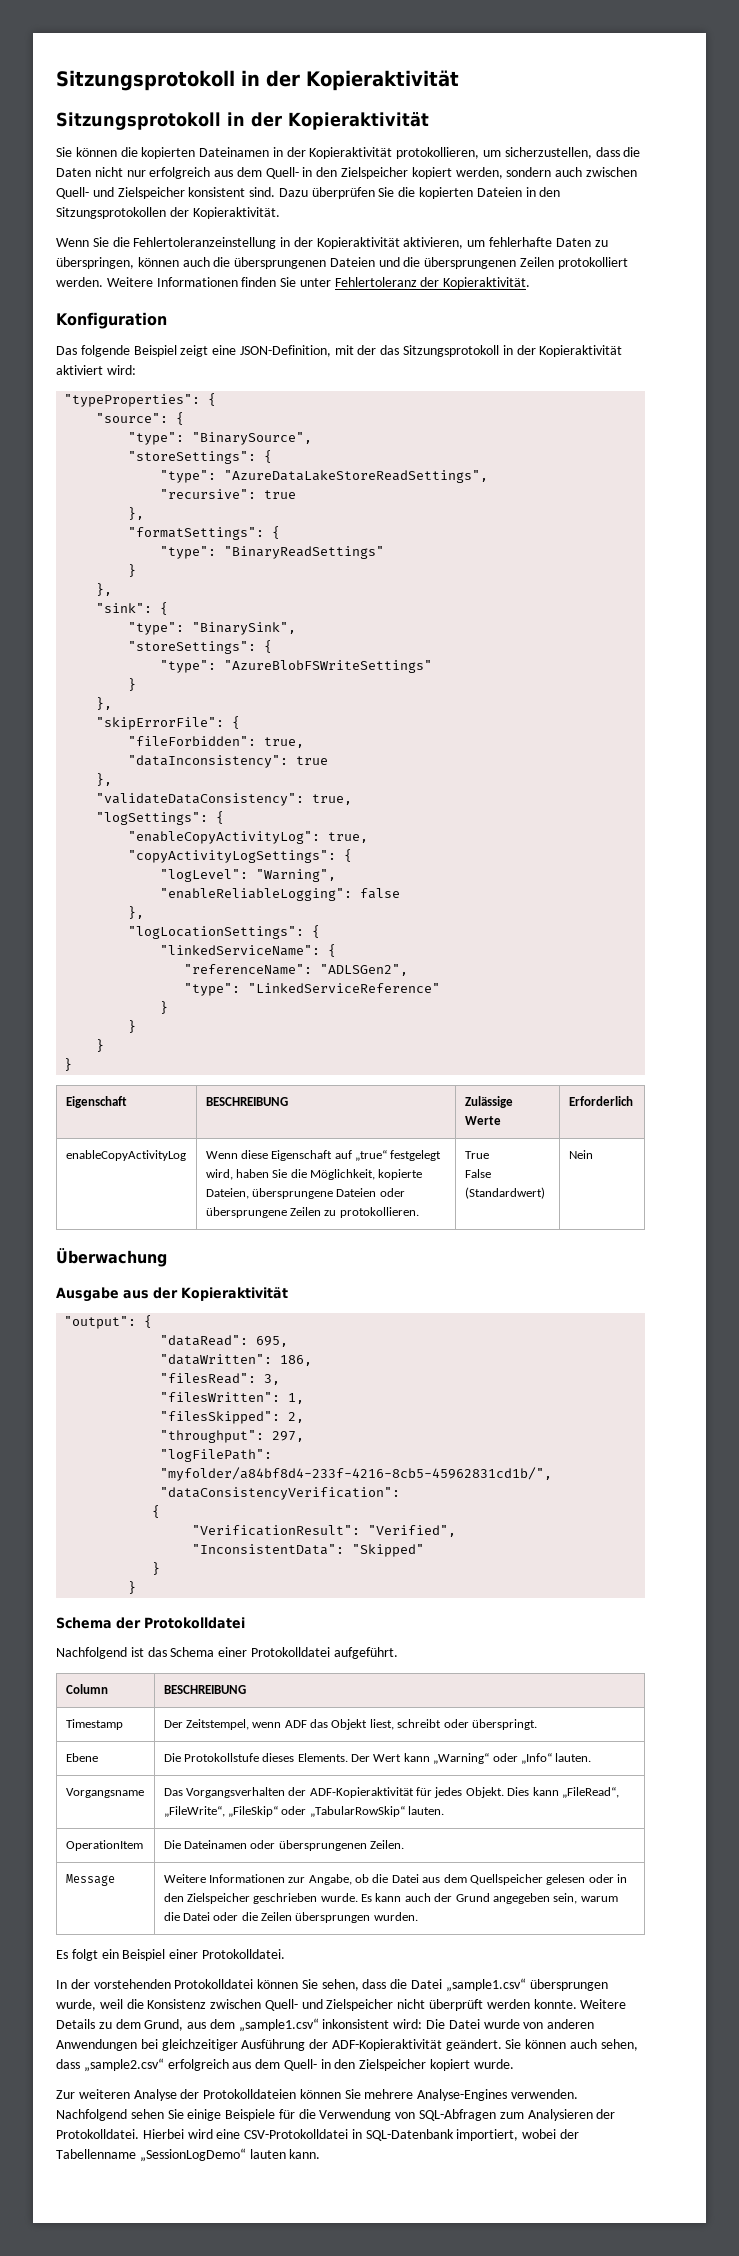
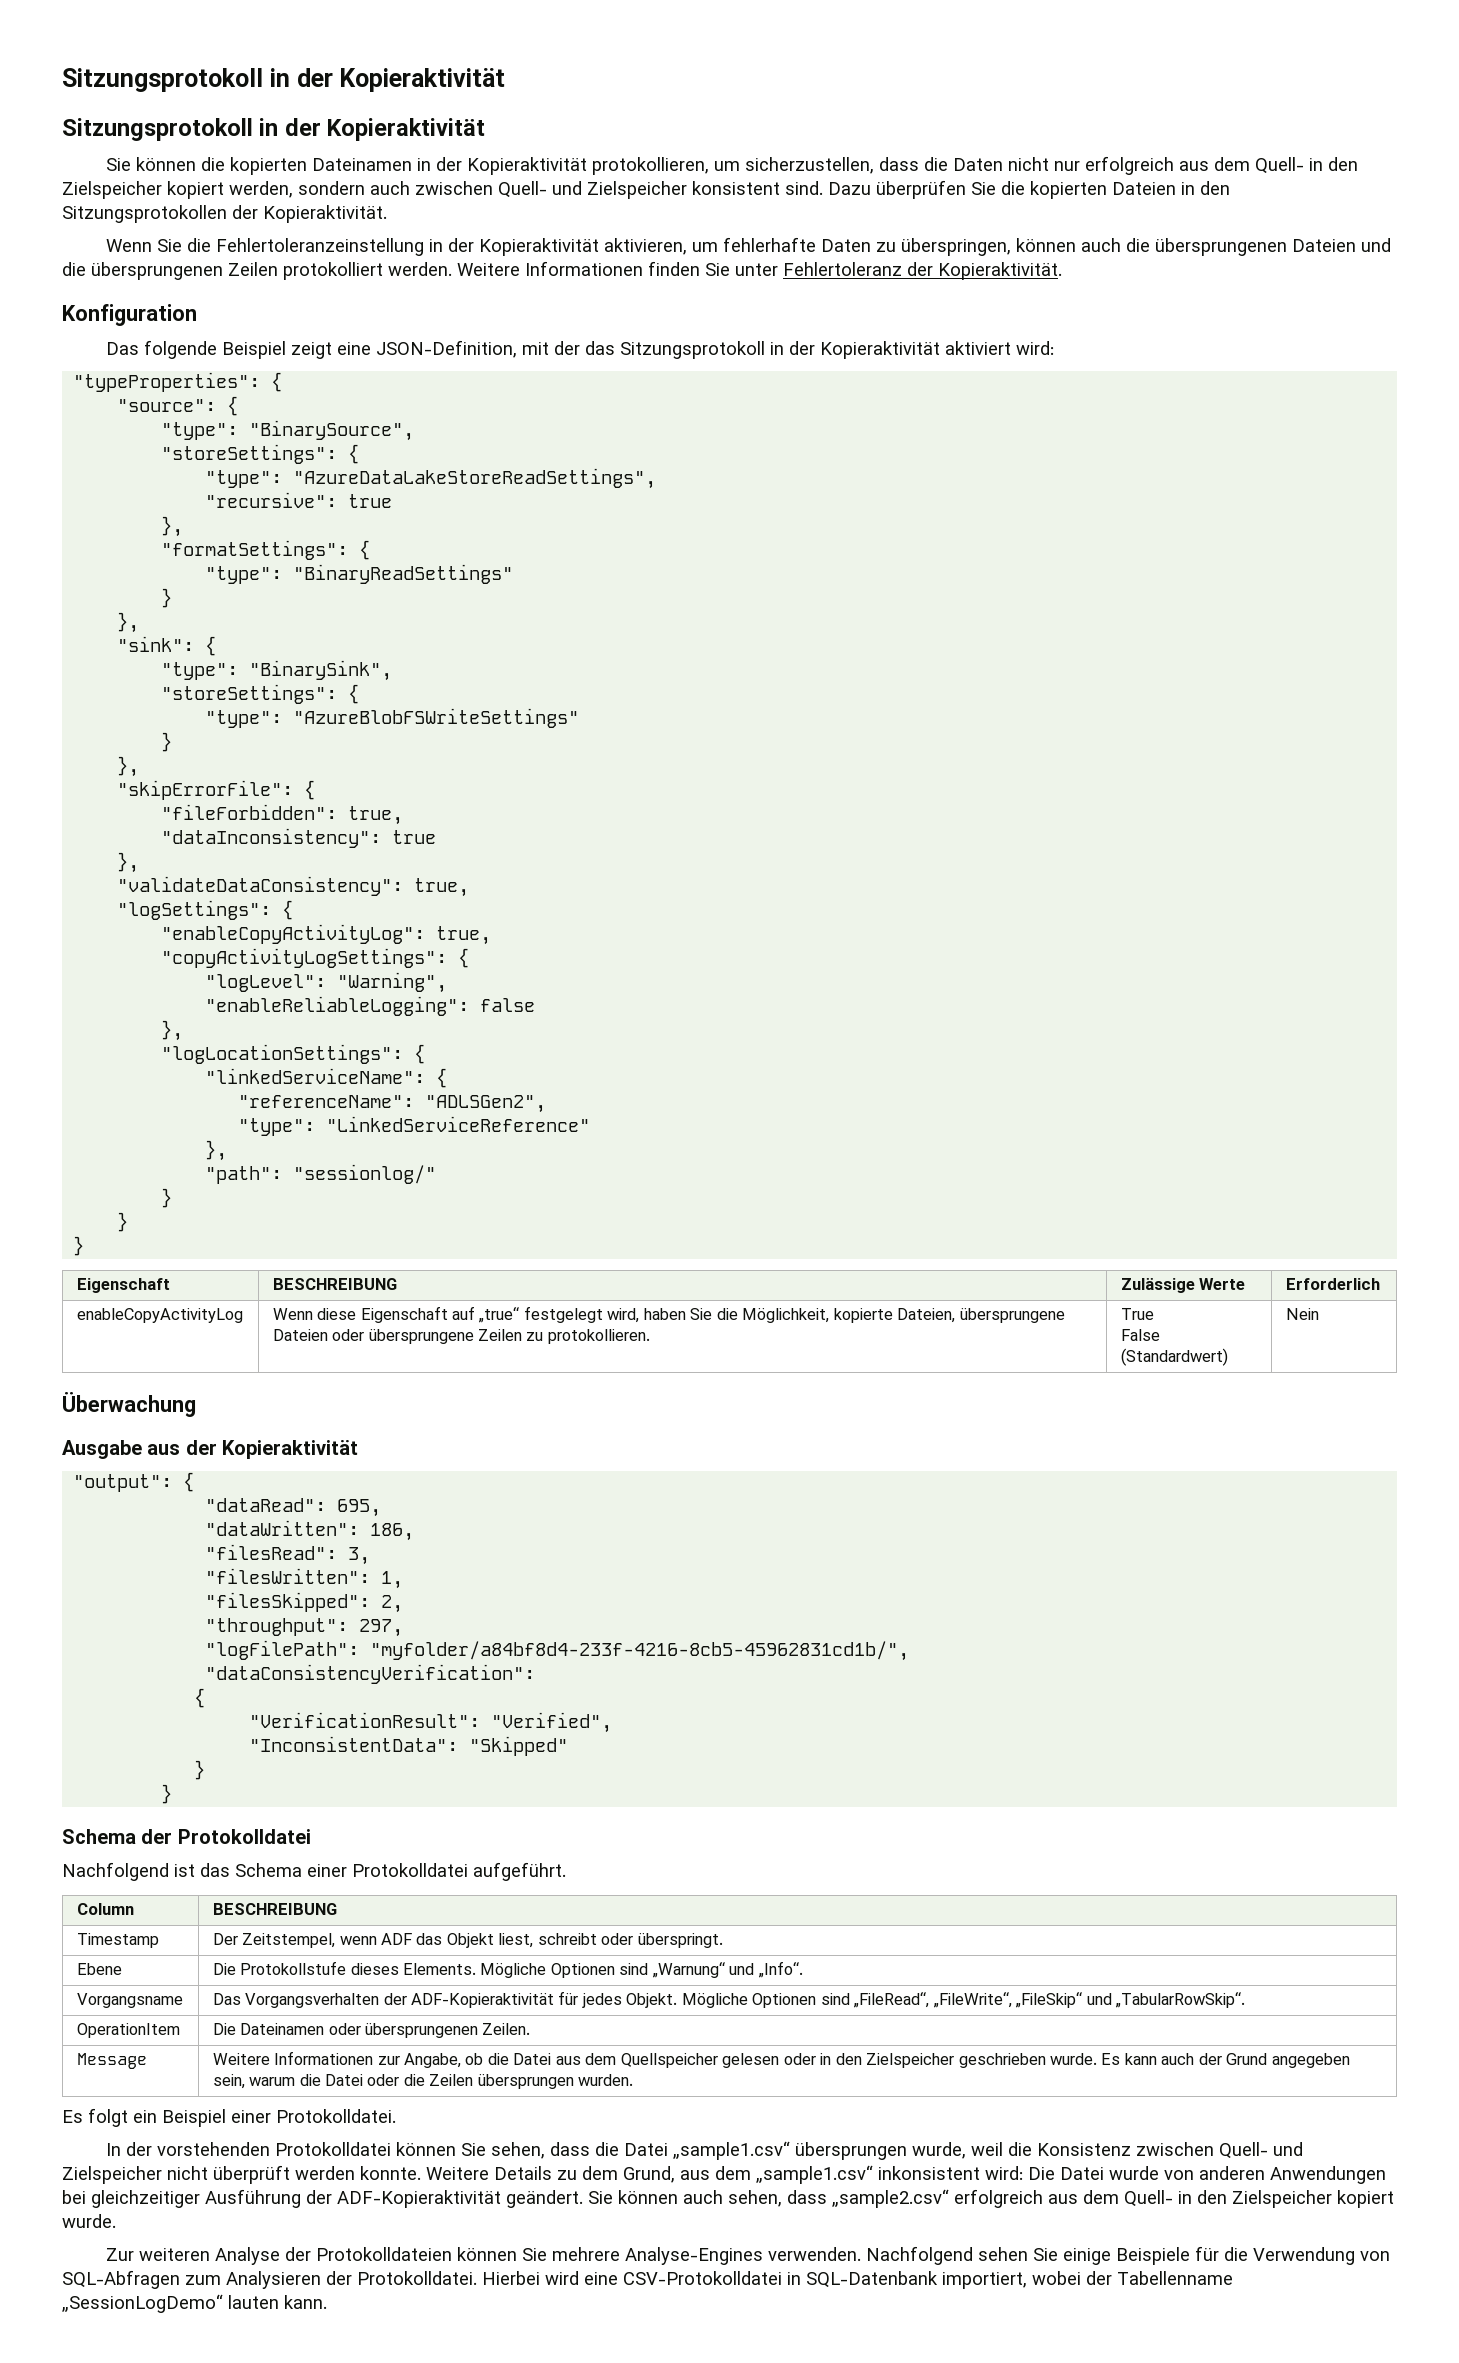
[160,1001,169,1014] } -> [205,1140,228,1161] [205,1164,437,1184] }, // "path": "sessionlog/"
[351,1753,592,1764] Der Wert kann „Warning“ oder „Info“ lauten. -> [480,1961,803,1978] Mögliche Optionen sind „Warnung“ und „Info“.
[507,1787,619,1798] [163,1806,445,1817] Dies kann „FileRead“, „FileWrite“, „FileSkip“ oder „TabularRowSkip“ lauten. -> [681,1992,1246,2008] Mögliche Optionen sind „FileRead“, „FileWrite“, „FileSkip“ und „TabularRowSkip“.

